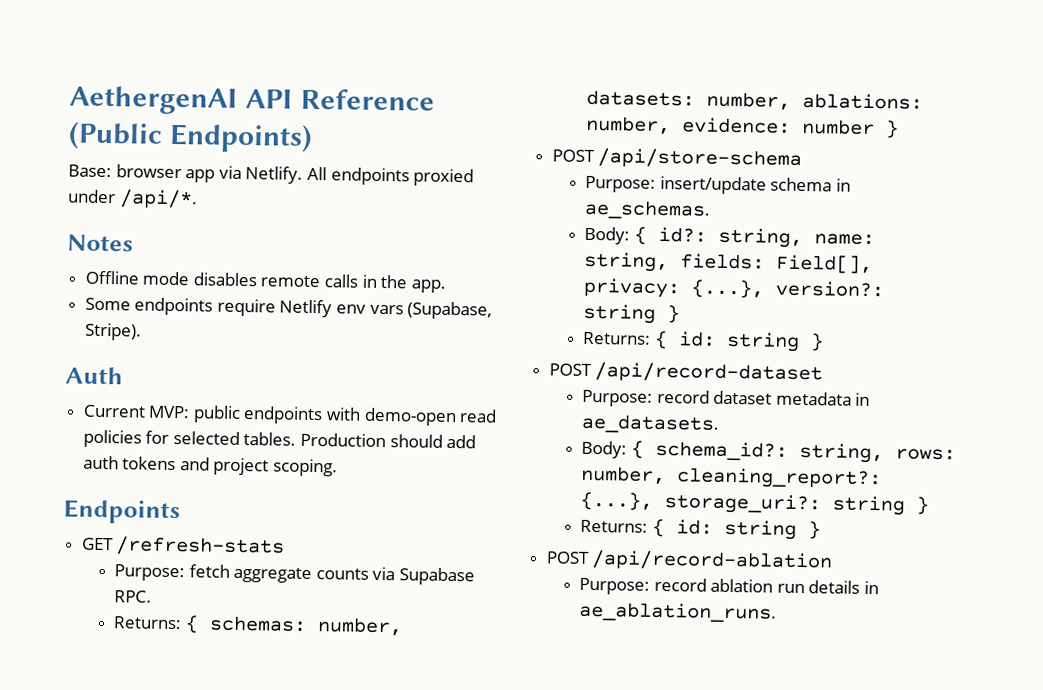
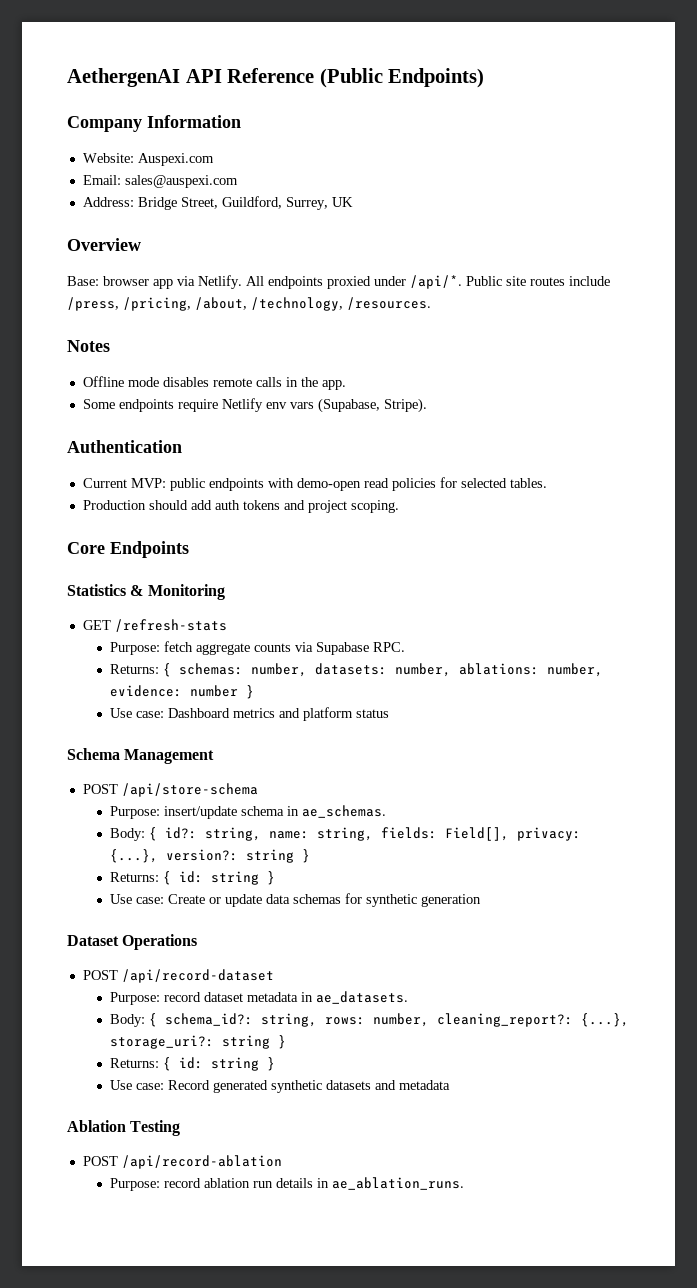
(313, 137) none -> [67,115,241,132] [82,153,214,166] [82,175,238,188] [82,196,353,210] [67,238,141,251] // Company Information // Website: Auspexi.com // Email: sales@auspexi.com // Address: Bridge Street, Guildford, Surrey, UK // Overview
(198, 199) none -> [466,276,610,286] [67,297,431,311] Public site routes include /press, /pricing, /about, /technology, /resources.
[65,366,123,385] Auth -> [67,440,182,453] Authentication
(297, 439) none -> (547, 483) //
(339, 467) none -> [67,542,105,554] Core
(180, 512) none -> [67,584,225,600] // Statistics & Monitoring
(900, 129) none -> [110,707,390,721] [67,748,215,764] // Use case: Dashboard metrics and platform status // Schema Management
(824, 342) none -> [110,893,482,907] [67,934,198,950] // Use case: Create or update data schemas for synthetic generation // Dataset Operations
(821, 530) none -> [110,1080,451,1093] [67,1120,181,1136] // Use case: Record generated synthetic datasets and metadata // Ablation Testing

